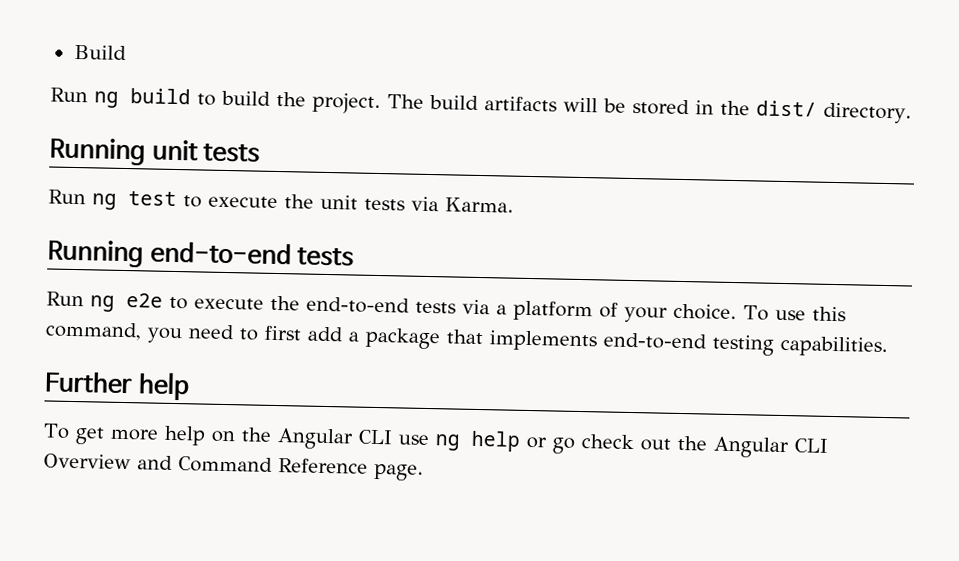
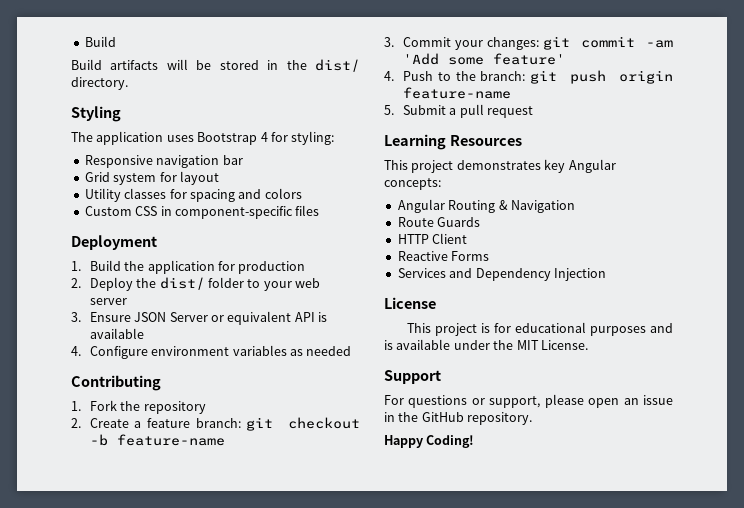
[50,87,479,115] Run ng build to build the project. The build -> [71,59,102,70] Build
[49,137,261,166] [48,189,514,213] [47,239,355,268] [46,291,846,323] [45,321,888,358] [44,371,190,401] [43,423,828,459] [43,453,424,481] Running unit tests // Run ng test to execute the unit tests via Karma. // Running end-to-end tests // Run ng e2e to execute the end-to-end tests via a platform of your choice. To use this command, you need to first add a package that implements end-to-end testing capabilities. // Further help // To get more help on the Angular CLI use ng help or go check out the Angular CLI Overview and Command Reference page. -> [71,106,121,122] [71,131,335,145] [84,155,243,168] [84,171,219,185] [84,188,302,202] [84,205,320,219] [71,235,157,250] [71,260,306,274] [71,277,321,291] [89,298,127,305] [71,311,328,325] [89,328,144,339] [71,345,352,359] [71,375,161,391] [71,400,206,414] [71,417,360,431] [89,434,225,446] [384,36,673,50] [402,53,565,65] [384,70,673,84] [402,87,511,99] [384,104,534,118] [384,134,522,150] [384,159,616,173] [384,178,441,190] [397,199,575,213] [397,217,481,227] [397,233,468,244] [397,251,490,261] [397,268,606,281] [384,297,436,309] [407,322,673,336] [384,339,588,350] [384,370,441,384] [384,394,673,408] [384,412,533,425] [384,435,475,448] Styling // The application uses Bootstrap 4 for styling: // Responsive navigation bar // Grid system for layout // Utility classes for spacing and colors // Custom CSS in component-specific files // Deployment // 1. Build the application for production // 2. Deploy the dist/ folder to your web server // 3. Ensure JSON Server or equivalent API is available // 4. Configure environment variables as needed // Contributing // 1. Fork the repository // 2. Create a feature branch: git checkout -b feature-name // 3. Commit your changes: git commit -am 'Add some feature' // 4. Push to the branch: git push origin feature-name // 5. Submit a pull request // Learning Resources // This project demonstrates key Angular concepts: // Angular Routing & Navigation // Route Guards // HTTP Client // Reactive Forms // Services and Dependency Injection // License // This project is for educational purposes and is available under the MIT License. // Support // For questions or support, please open an issue in the GitHub repository. // Happy Coding!

